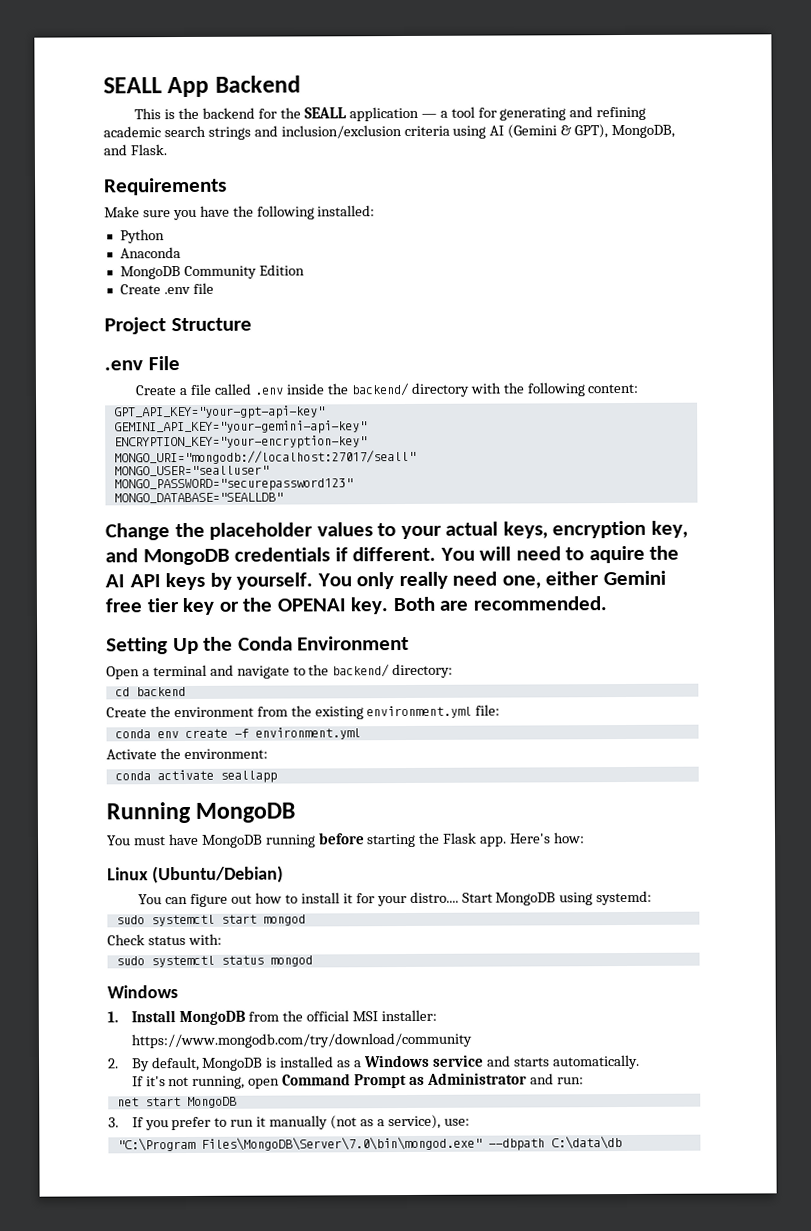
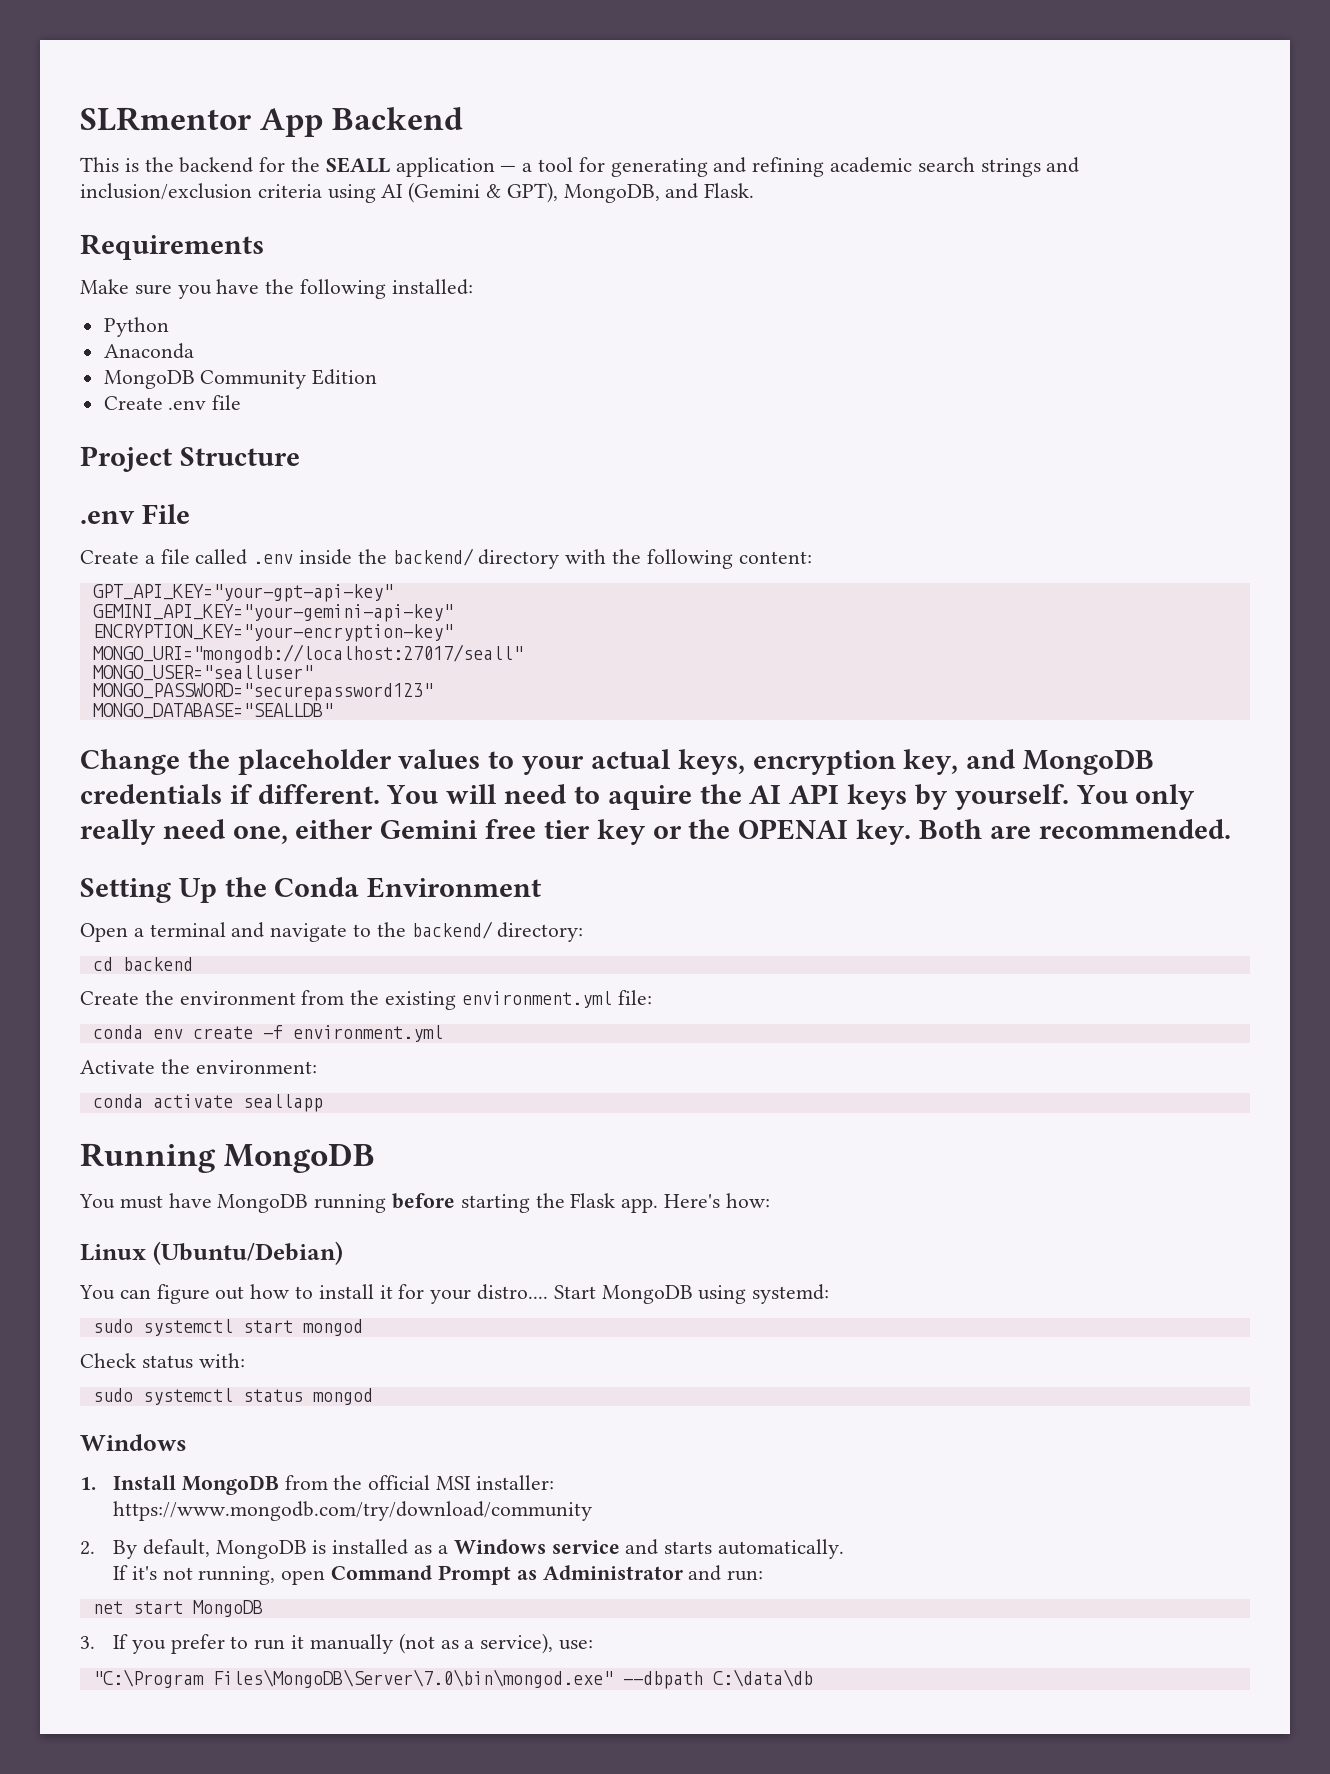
[103,77,162,94] SEALL -> [80,107,251,131] SLRmentor

